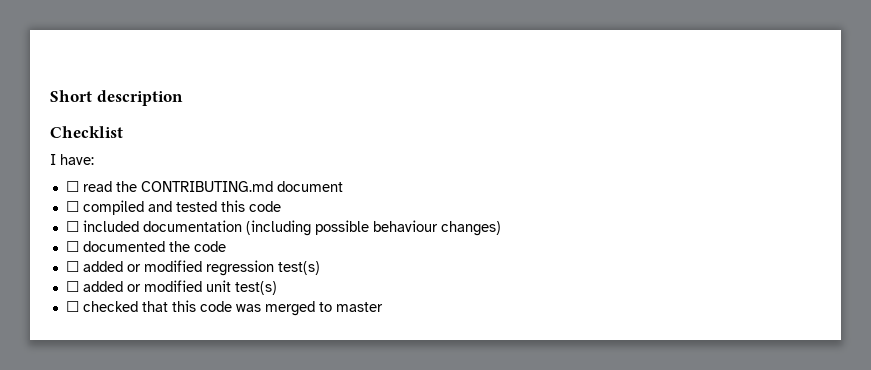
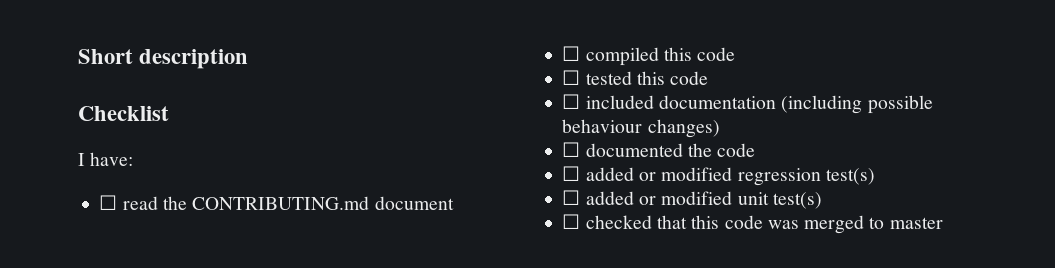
[147,201,172,212] and -> [663,47,736,61] [562,70,581,85] this code // ☐

